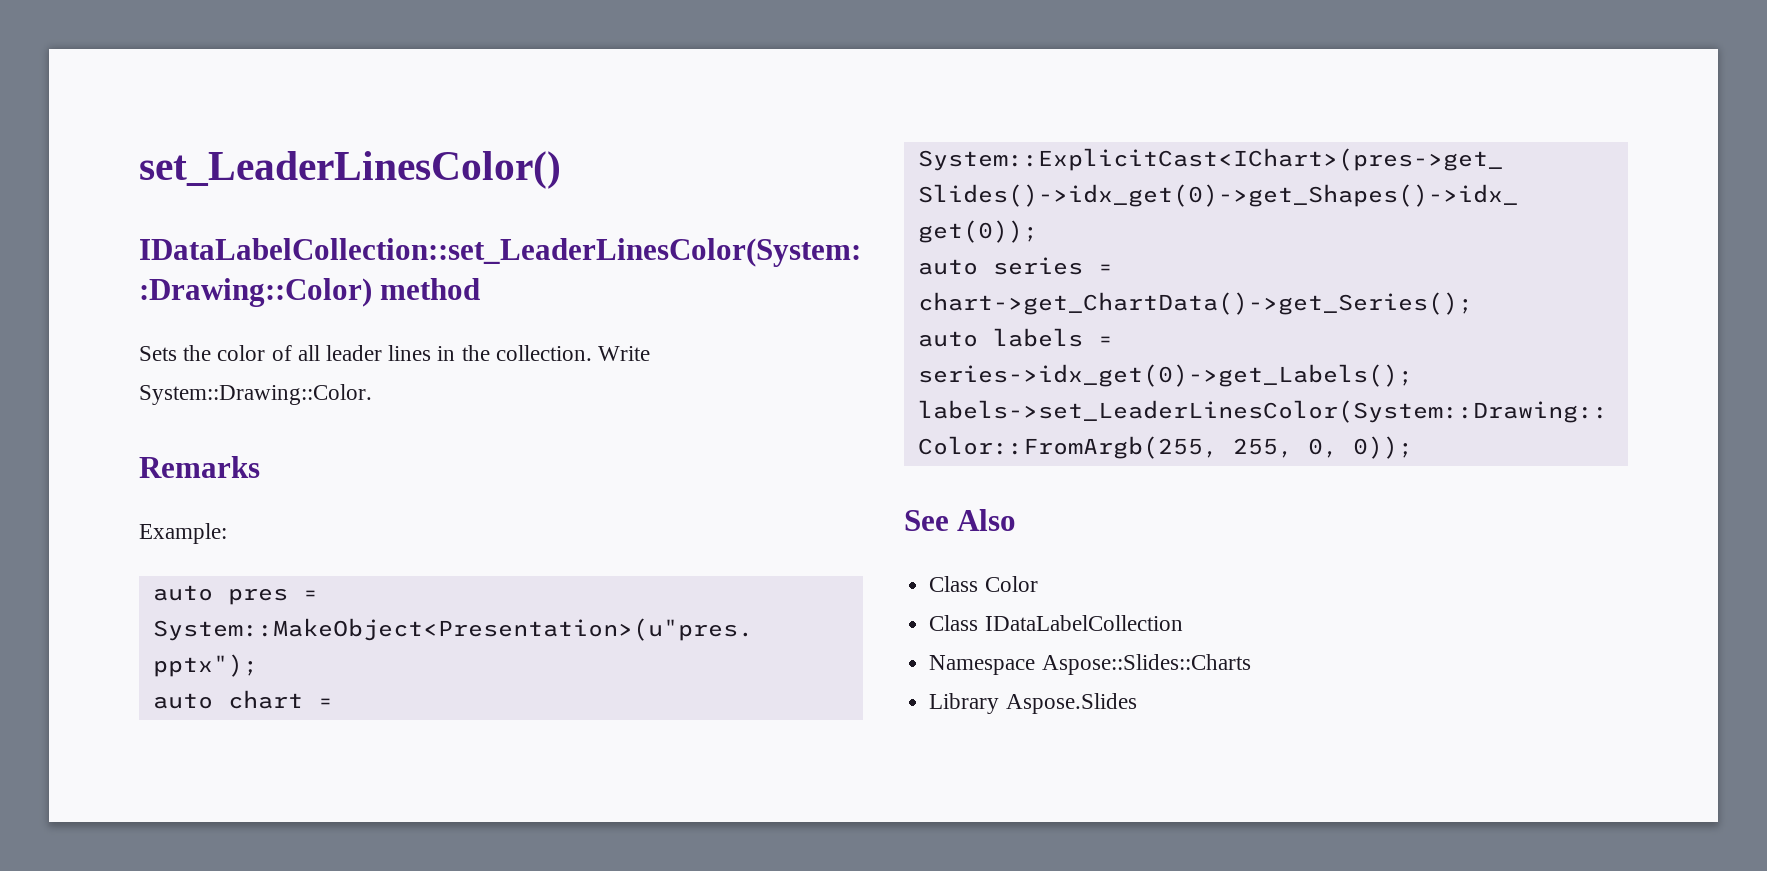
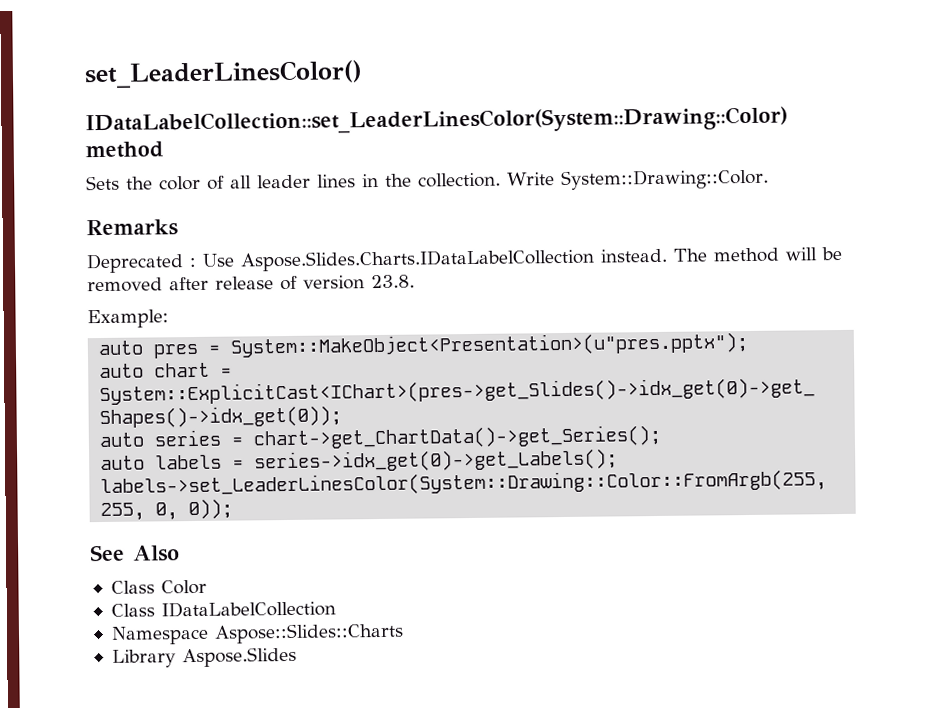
(260, 467) none -> [86,246,842,274] [87,274,415,293] // Deprecated : Use Aspose.Slides.Charts.IDataLabelCollection instead. The method will be removed after release of version 23.8.

